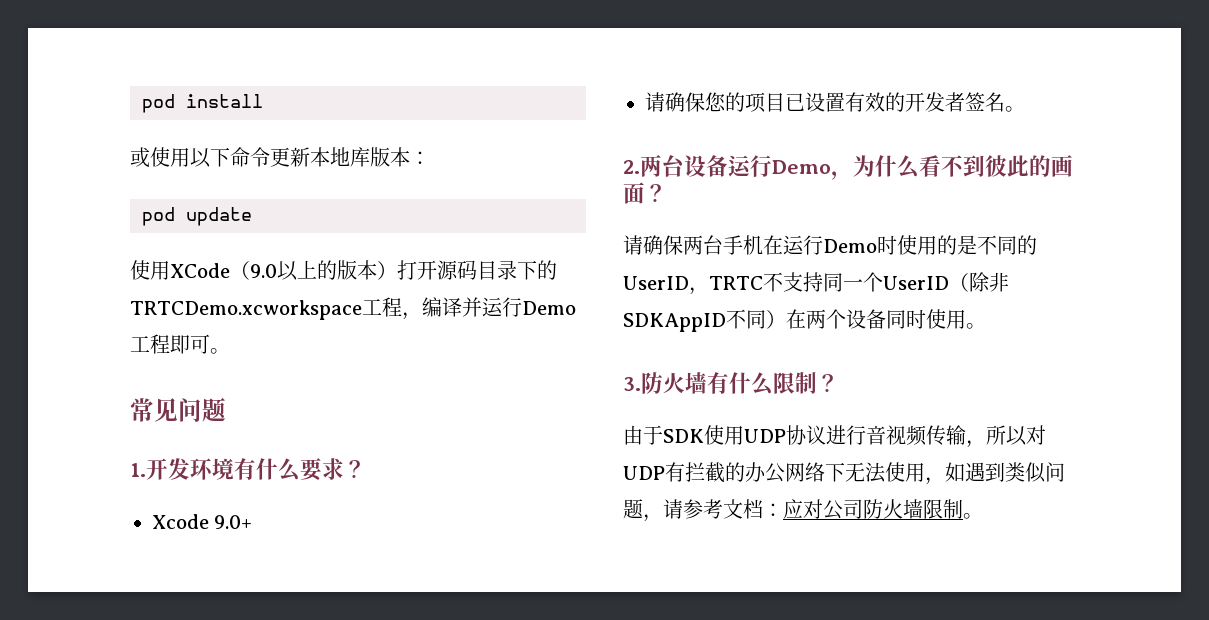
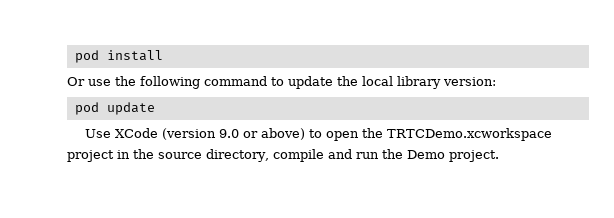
[130,147,430,168] [142,207,252,226] [130,260,557,281] [130,297,576,320] [130,334,230,354] [130,397,226,422] [130,458,366,482] [152,514,253,529] [645,92,1025,113] [623,155,1073,180] [623,182,667,204] [623,235,1037,255] [623,272,1009,295] [623,309,986,332] [623,372,839,396] [623,425,1046,448] [623,462,1065,485] [623,499,983,522] 或使用以下命令更新本地库版本： // pod update // 使用XCode（9.0以上的版本）打开源码目录下的TRTCDemo.xcworkspace工程，编译并运行Demo工程即可。 // 常见问题 // 1.开发环境有什么要求？ // Xcode 9.0+ // 请确保您的项目已设置有效的开发者签名。 // 2.两台设备运行Demo，为什么看不到彼此的画面？ // 请确保两台手机在运行Demo时使用的是不同的UserID，TRTC不支持同一个UserID（除非SDKAppID不同）在两个设备同时使用。 // 3.防火墙有什么限制？ // 由于SDK使用UDP协议进行音视频传输，所以对UDP有拦截的办公网络下无法使用，如遇到类似问题，请参考文档：应对公司防火墙限制。 -> [67,76,496,89] [74,102,155,115] [85,128,553,141] [67,149,499,162] Or use the following command to update the local library version: // pod update // Use XCode (version 9.0 or above) to open the TRTCDemo.xcworkspace project in the source directory, compile and run the Demo project.

